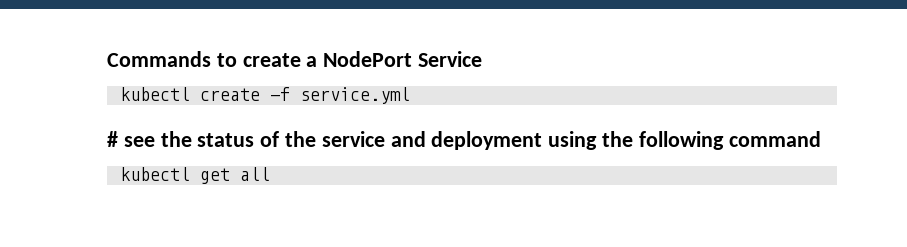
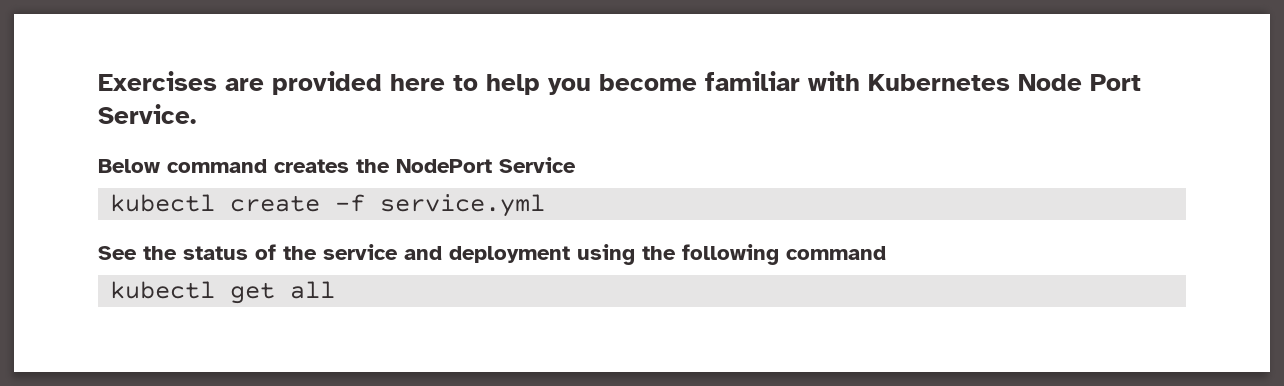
[107,51,318,67] Commands to create a -> [98,71,1141,95] [98,104,196,124] [98,159,390,173] Exercises are provided here to help you become familiar with Kubernetes Node Port Service. // Below command creates the
[107,131,155,147] # see -> [98,246,137,260] See

